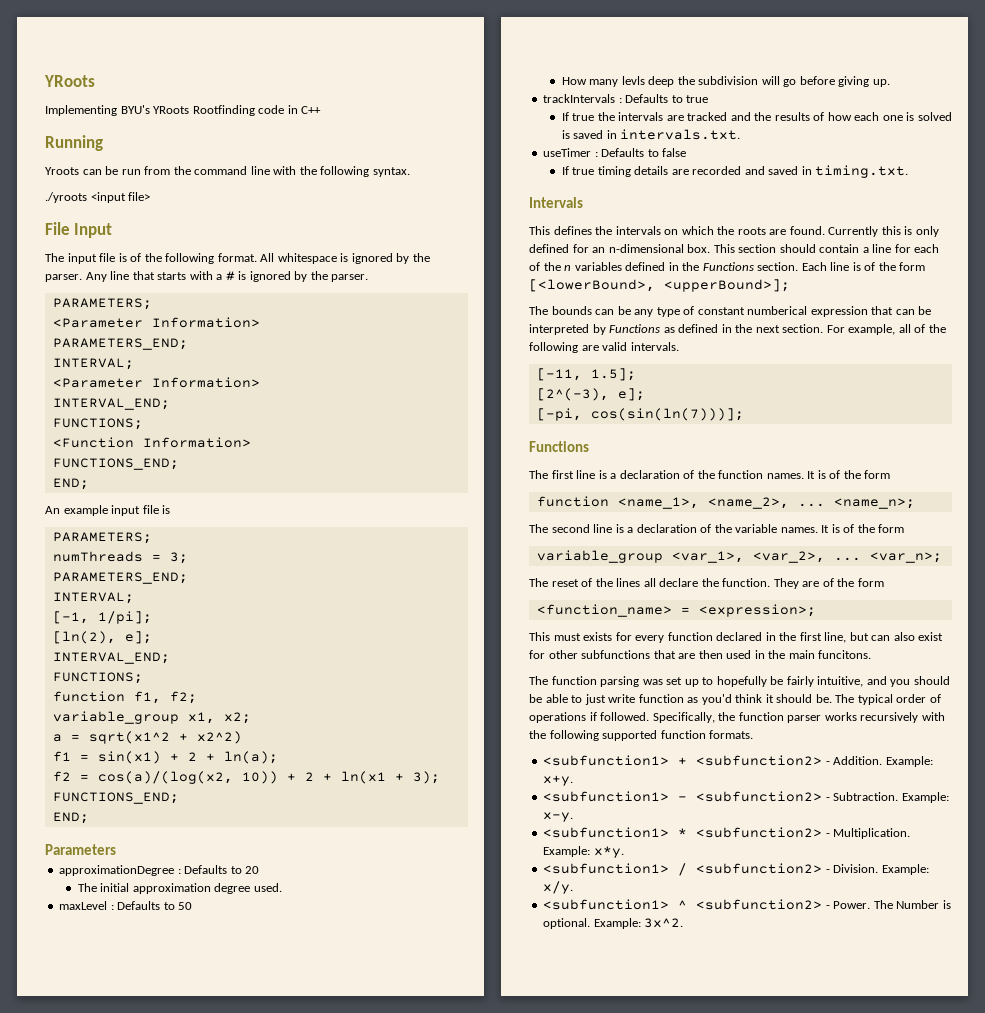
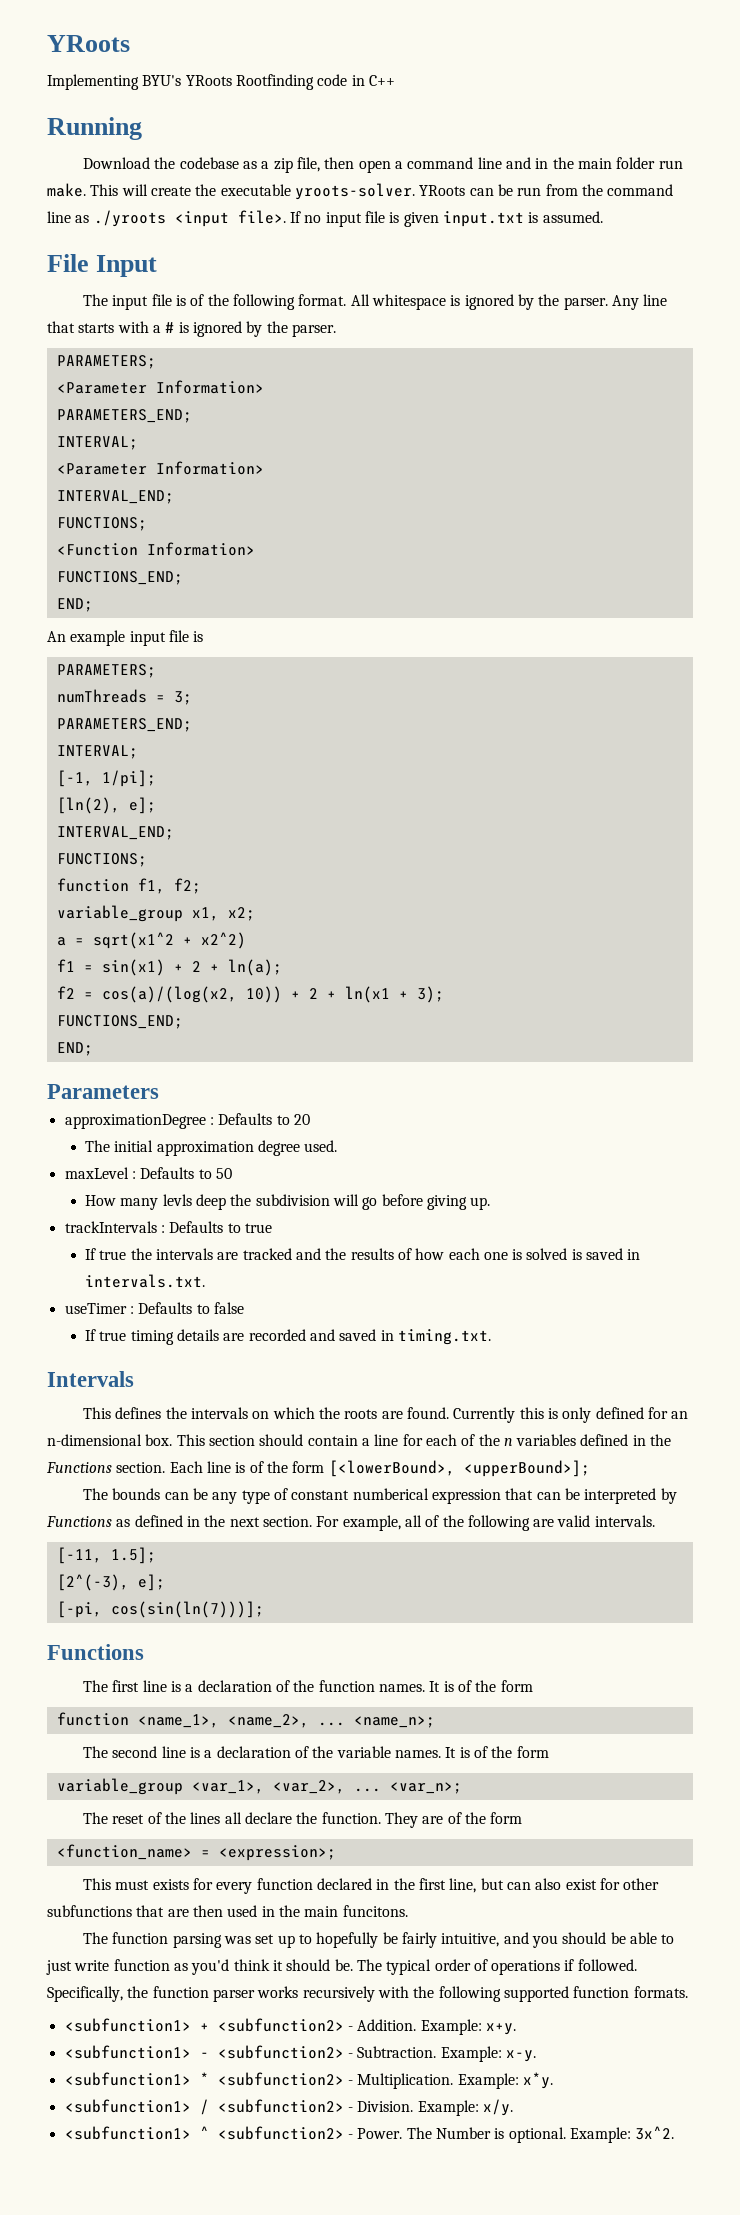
[45,167,79,175] Yroots -> [83,157,683,173] [47,183,466,200] Download the codebase as a zip file, then open a command line and in the main folder run make. This will create the executable yroots-solver. YRoots
[273,166,410,177] [45,192,151,203] with the following syntax. // ./yroots <input file> -> [75,210,603,227] as ./yroots <input file>. If no input file is given input.txt is assumed.

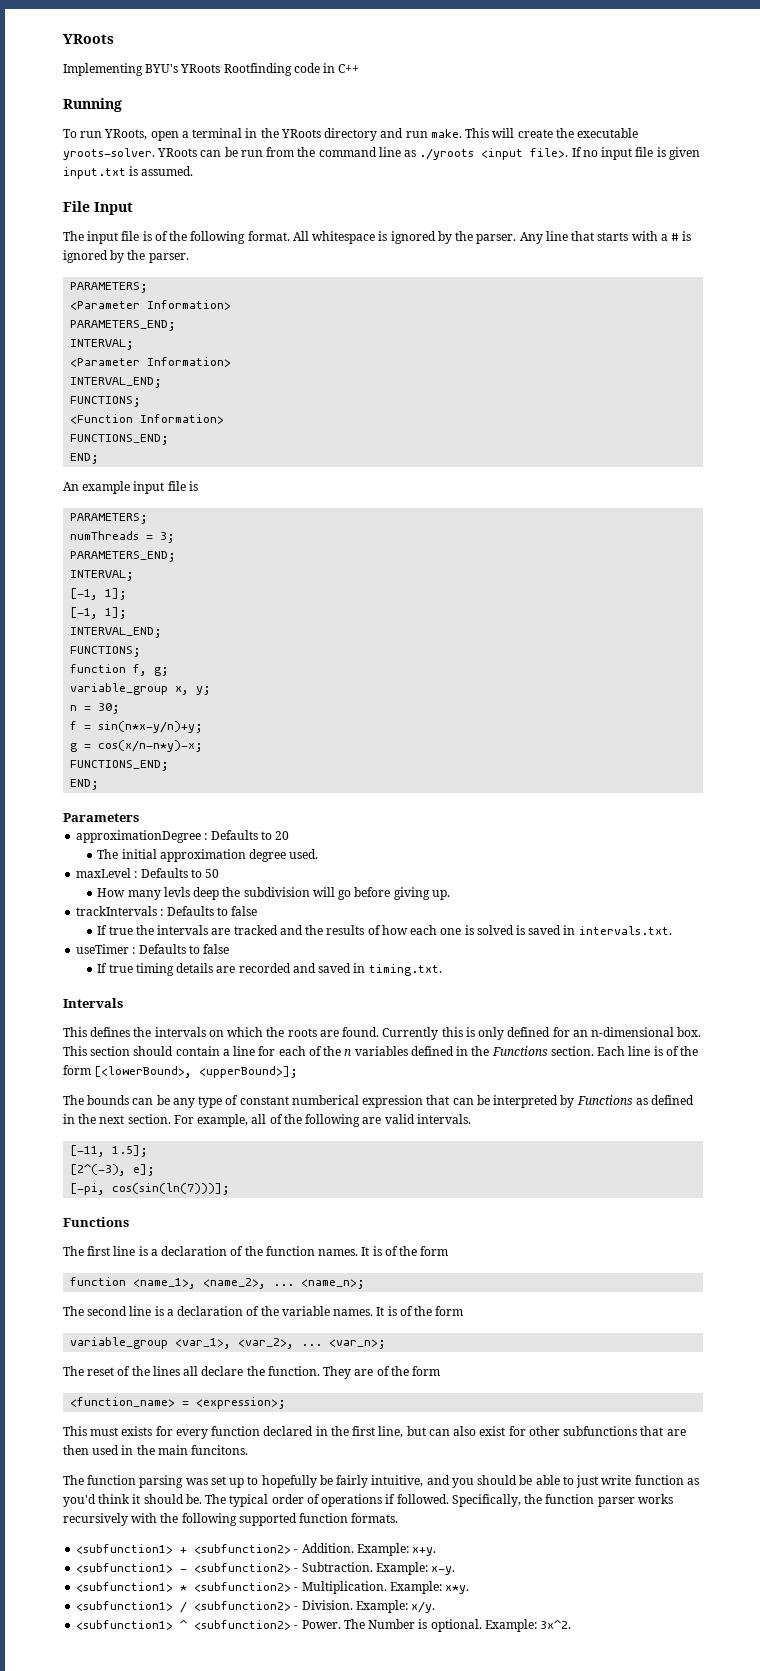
[83,157,656,173] Download the codebase as a zip file, then open a command line and in the main folder -> [63,128,404,141] To run YRoots, open a terminal in the YRoots directory and
[101,770,156,787] [56,797,156,814] 1/pi]; // [ln(2), e]; -> [105,588,128,600] [70,607,128,619] 1]; // [-1, 1];
[137,878,201,894] [56,905,255,922] [56,932,246,949] [56,959,282,976] [56,986,444,1003] f1, f2; // variable_group x1, x2; // a = sqrt(x1^2 + x2^2) // f1 = sin(x1) + 2 + ln(a); // f2 = cos(a)/(log(x2, 10)) + 2 + ln(x1 + 3); -> [133,664,170,676] [70,683,212,695] [70,703,121,714] [70,721,204,733] [70,740,204,752] f, g; // variable_group x, y; // n = 30; // f = sin(n*x-y/n)+y; // g = cos(x/n-n*y)-x;
[244,1223,272,1233] true -> [231,906,258,916] false

